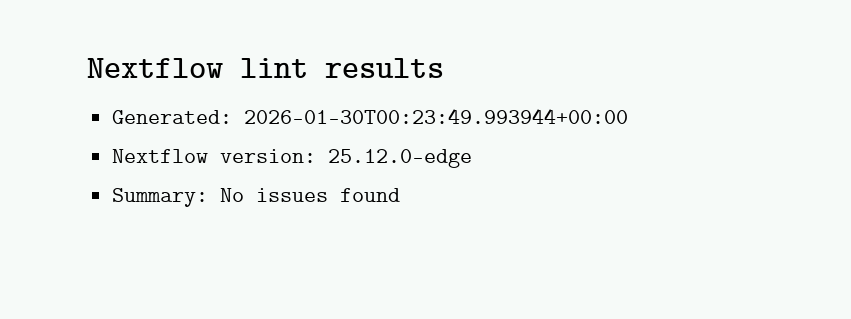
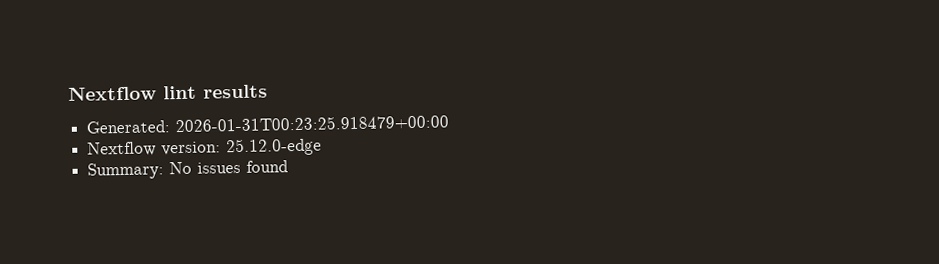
[244,108,629,124] 2026-01-30T00:23:49.993944+00:00 -> [175,114,450,133] 2026-01-31T00:23:25.918479+00:00

